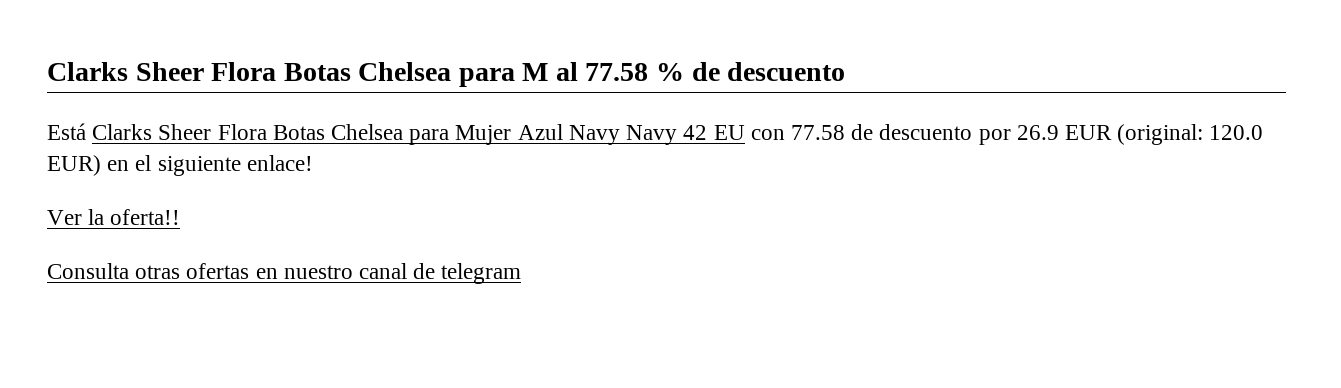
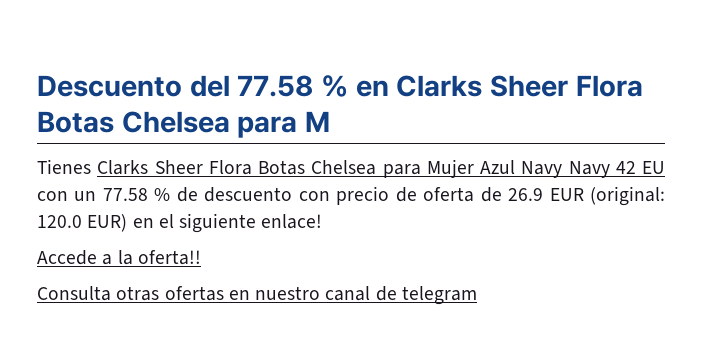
(47, 71) none -> [37,75,389,97] Descuento del 77.58 % en
[555,62,846,81] [47,123,86,140] al 77.58 % de descuento // Está -> [37,159,91,174] // Tienes
[790,124,1011,145] 77.58 de descuento por -> [74,186,502,205] un 77.58 % de descuento con precio de oferta de
[47,210,82,225] Ver -> [37,250,113,265] Accede a

